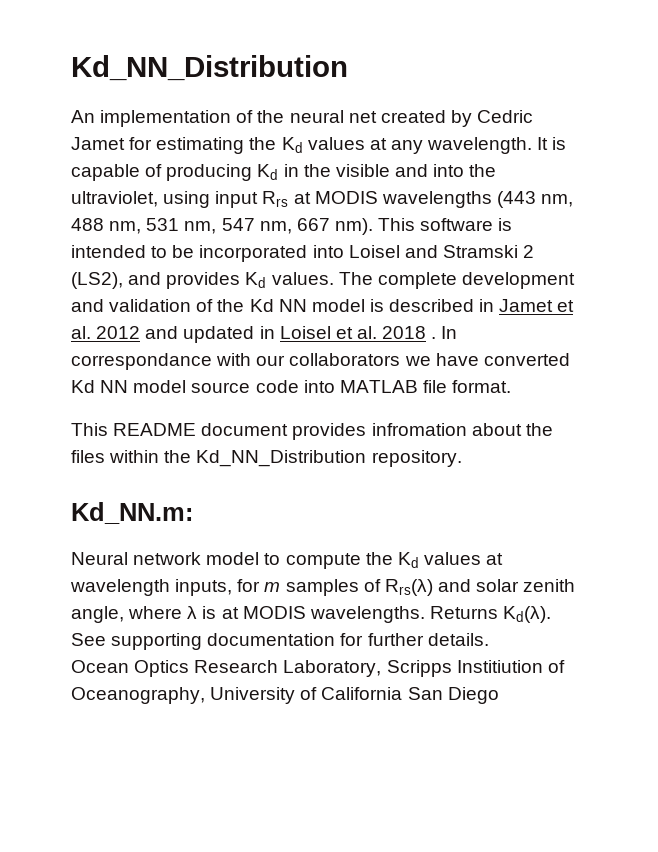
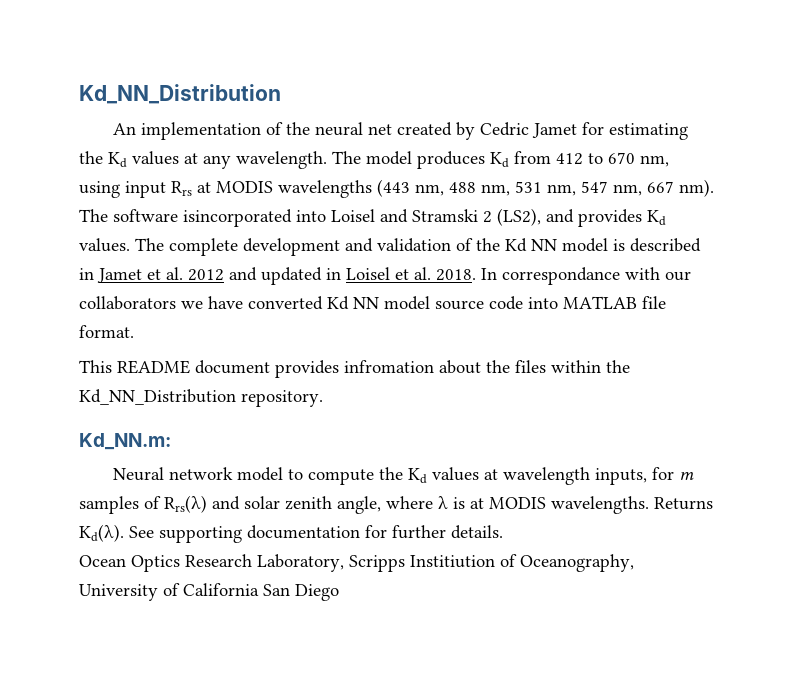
[537,137,567,150] [71,164,497,181] [71,191,158,207] It is capable of producing Kd in the visible and into the ultraviolet, -> [332,151,669,169] The model produces Kd from 412 to 670 nm,
[378,218,513,231] [71,245,308,262] This software is intended to be incorporated -> [79,209,292,227] The software isincorporated
[382,326,437,339] 2018 . -> [436,269,476,281] 2018.

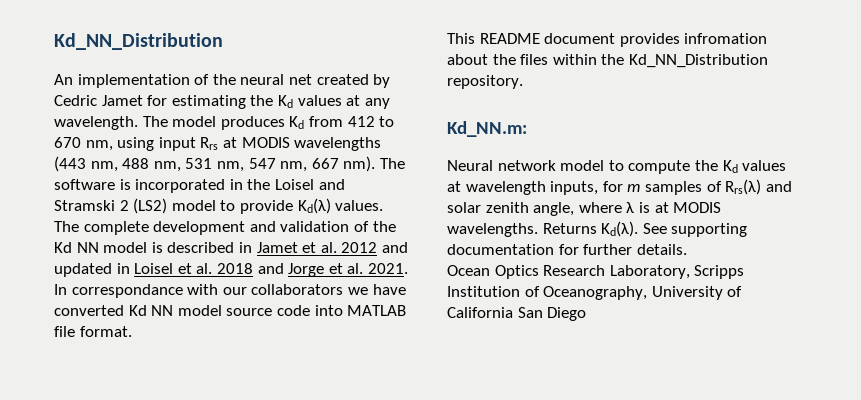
[183,208,666,227] isincorporated into Loisel and Stramski 2 (LS2), and provides Kd -> [119,179,345,193] [54,198,331,214] is incorporated in the Loisel and Stramski 2 (LS2) model to provide Kd(λ)
[436,269,476,281] 2018. -> [216,263,408,277] 2018 and Jorge et al. 2021.
[410,555,495,568] Institiution -> [447,286,520,297] Institution

